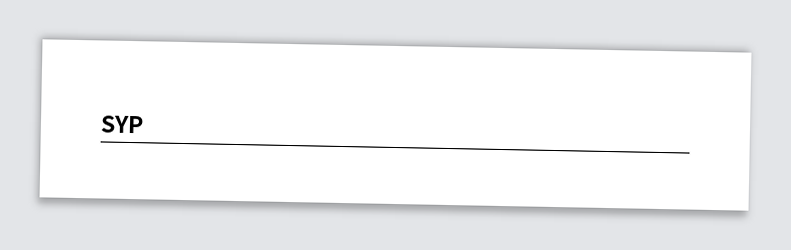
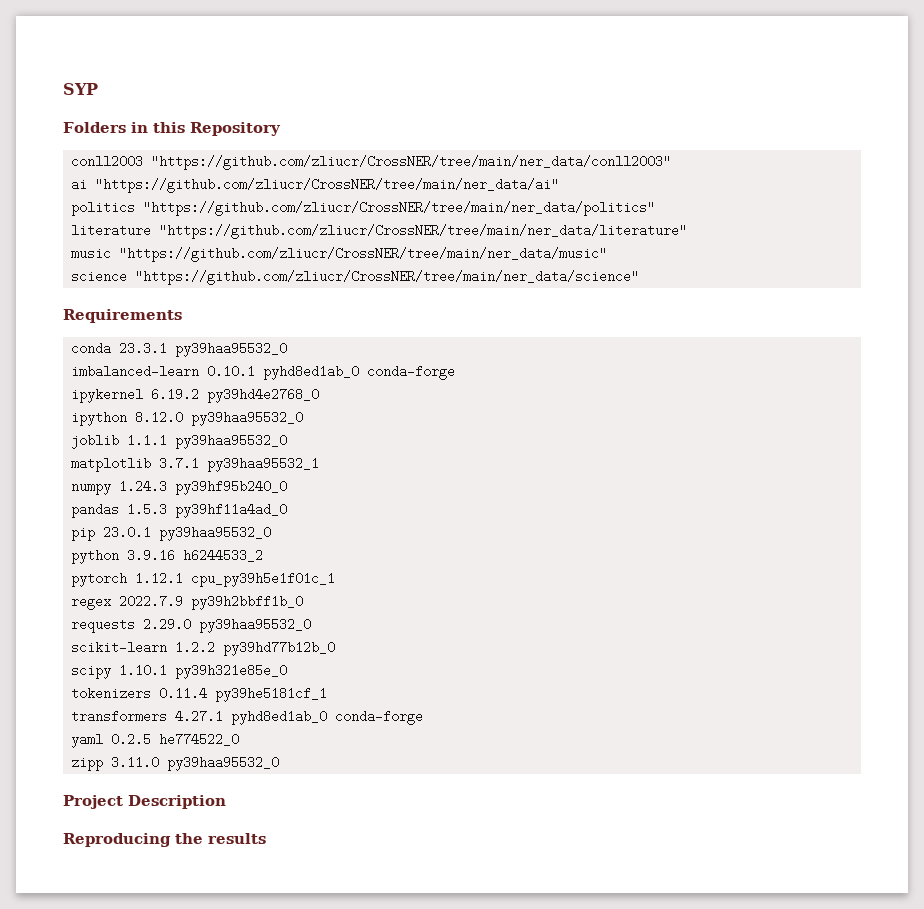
(144, 124) none -> [63,122,281,136] [71,155,672,170] [71,178,560,193] [71,201,656,216] [71,224,688,239] [71,247,608,262] [71,270,640,285] [63,309,182,323] [71,342,288,357] [71,365,456,380] [71,388,320,403] [71,411,304,426] [71,434,288,449] [71,457,320,472] [71,480,288,495] [71,503,288,518] [71,526,272,541] [71,549,264,564] [71,572,336,587] [71,595,304,610] [71,618,312,633] [71,641,336,656] [71,664,288,679] [71,687,328,702] [71,710,424,725] [71,733,240,748] [71,756,280,771] [63,795,226,809] [63,833,266,847] // Folders in this Repository // conll2003 "https://github.com/zliucr/CrossNER/tree/main/ner_data/conll2003" // ai "https://github.com/zliucr/CrossNER/tree/main/ner_data/ai" // politics "https://github.com/zliucr/CrossNER/tree/main/ner_data/politics" // literature "https://github.com/zliucr/CrossNER/tree/main/ner_data/literature" // music "https://github.com/zliucr/CrossNER/tree/main/ner_data/music" // science "https://github.com/zliucr/CrossNER/tree/main/ner_data/science" // Requirements // conda 23.3.1 py39haa95532_0 // imbalanced-learn 0.10.1 pyhd8ed1ab_0 conda-forge // ipykernel 6.19.2 py39hd4e2768_0 // ipython 8.12.0 py39haa95532_0 // joblib 1.1.1 py39haa95532_0 // matplotlib 3.7.1 py39haa95532_1 // numpy 1.24.3 py39hf95b240_0 // pandas 1.5.3 py39hf11a4ad_0 // pip 23.0.1 py39haa95532_0 // python 3.9.16 h6244533_2 // pytorch 1.12.1 cpu_py39h5e1f01c_1 // regex 2022.7.9 py39h2bbff1b_0 // requests 2.29.0 py39haa95532_0 // scikit-learn 1.2.2 py39hd77b12b_0 // scipy 1.10.1 py39h321e85e_0 // tokenizers 0.11.4 py39he5181cf_1 // transformers 4.27.1 pyhd8ed1ab_0 conda-forge // yaml 0.2.5 he774522_0 // zipp 3.11.0 py39haa95532_0 // Project Description // Reproducing the results

